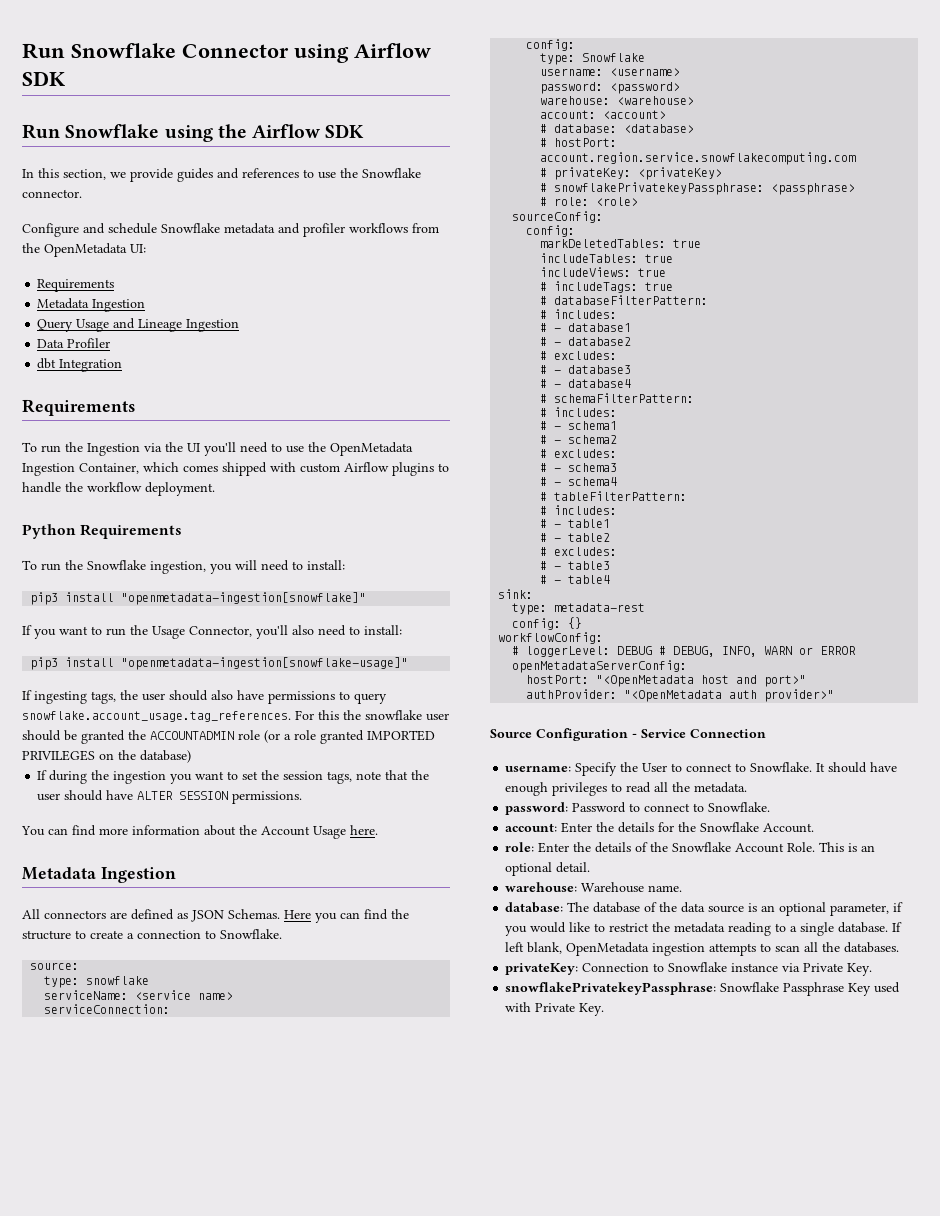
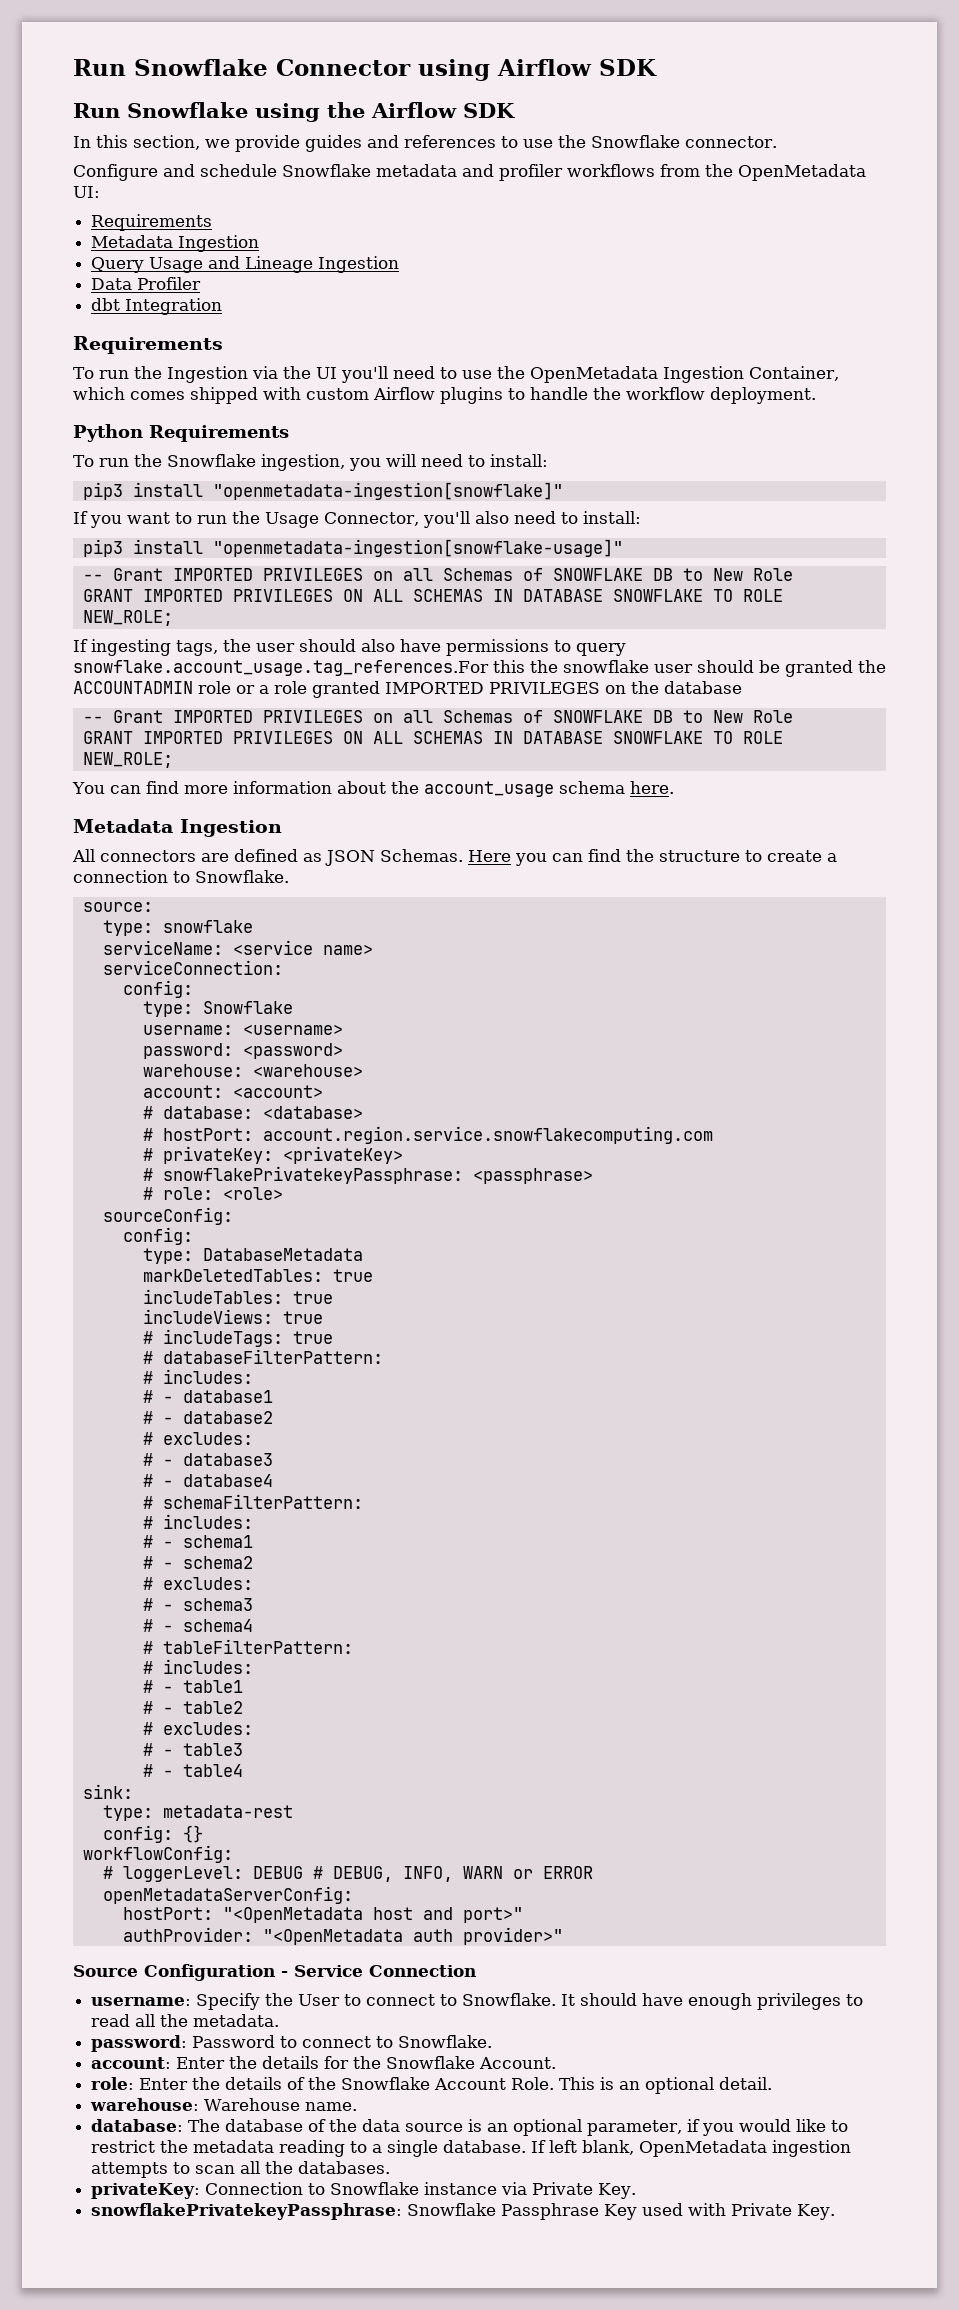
(409, 663) none -> [82,568,793,581] [82,589,783,602] [82,610,173,626] // -- Grant IMPORTED PRIVILEGES on all Schemas of SNOWFLAKE DB to New Role // GRANT IMPORTED PRIVILEGES ON ALL SCHEMAS IN DATABASE SNOWFLAKE TO ROLE NEW_ROLE;
[22,710,314,722] snowflake.account_usage.tag_references. For -> [73,660,489,676] snowflake.account_usage.tag_references.For
[264,730,280,743] (or -> [236,685,255,694] or
[140,750,191,763] [37,770,430,784] [37,790,303,804] database) // If during the ingestion you want to set the session tags, note that the user should have ALTER SESSION permissions. -> [664,681,742,694] [82,710,793,723] [82,731,783,744] [82,752,173,768] database // -- Grant IMPORTED PRIVILEGES on all Schemas of SNOWFLAKE DB to New Role // GRANT IMPORTED PRIVILEGES ON ALL SCHEMAS IN DATABASE SNOWFLAKE TO ROLE NEW_ROLE;
[261,826,346,839] Account Usage -> [423,781,625,797] account_usage schema
(576, 231) none -> [142,1248,363,1264] // type: DatabaseMetadata

